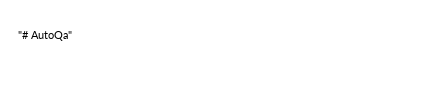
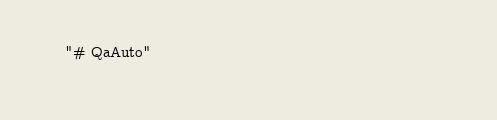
[31,31,72,41] AutoQa" -> [91,46,151,60] QaAuto"

